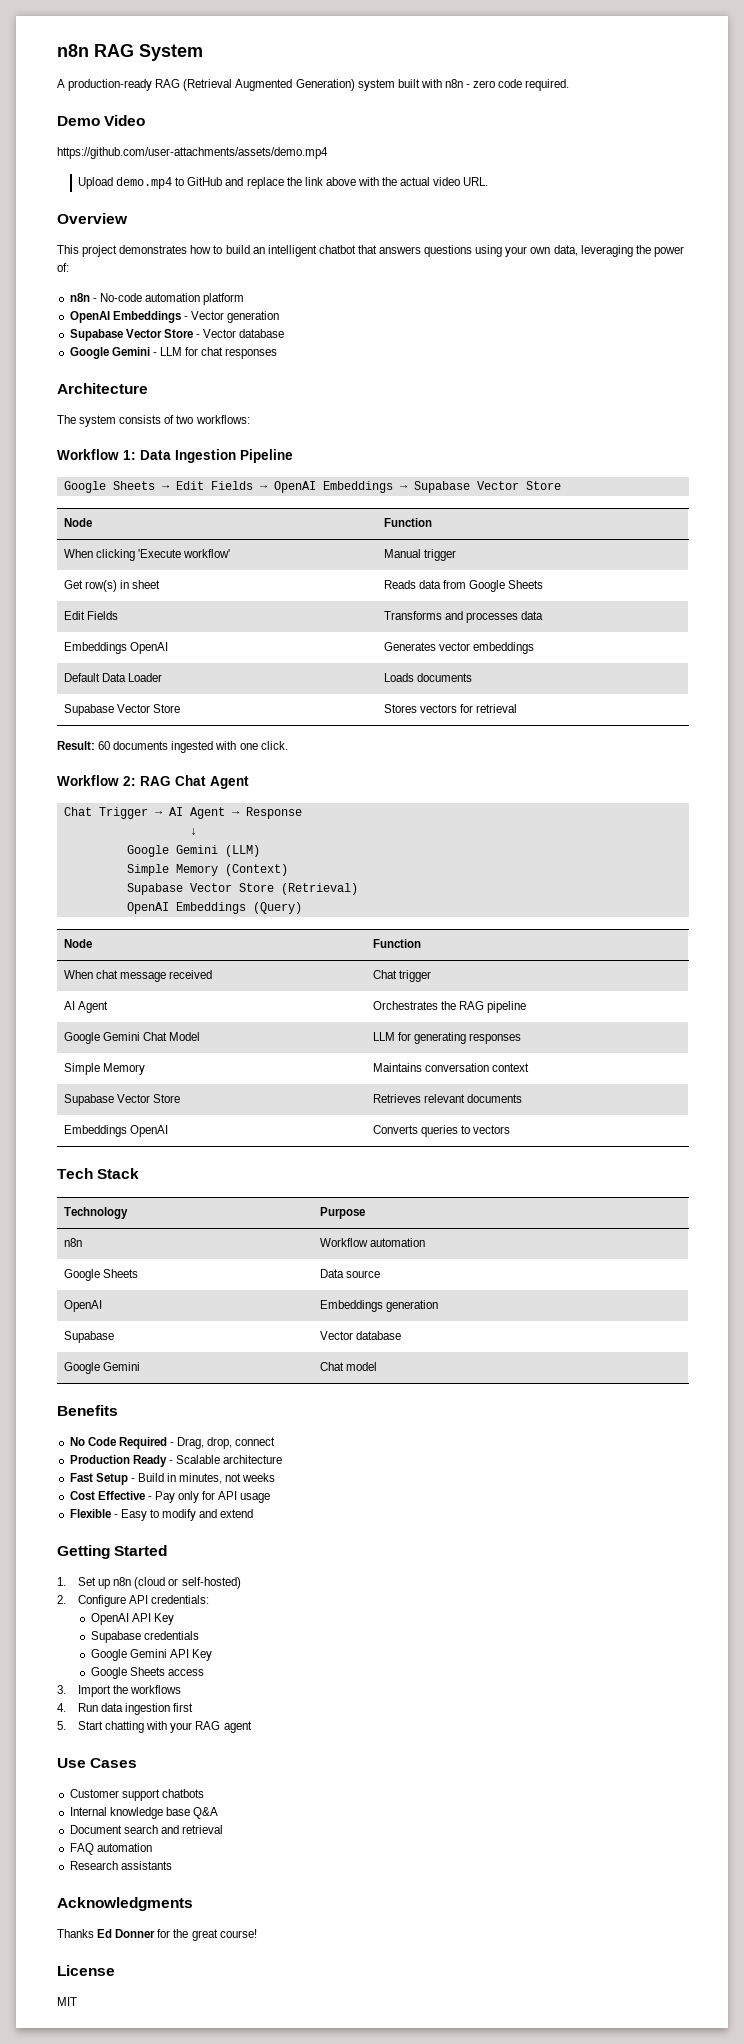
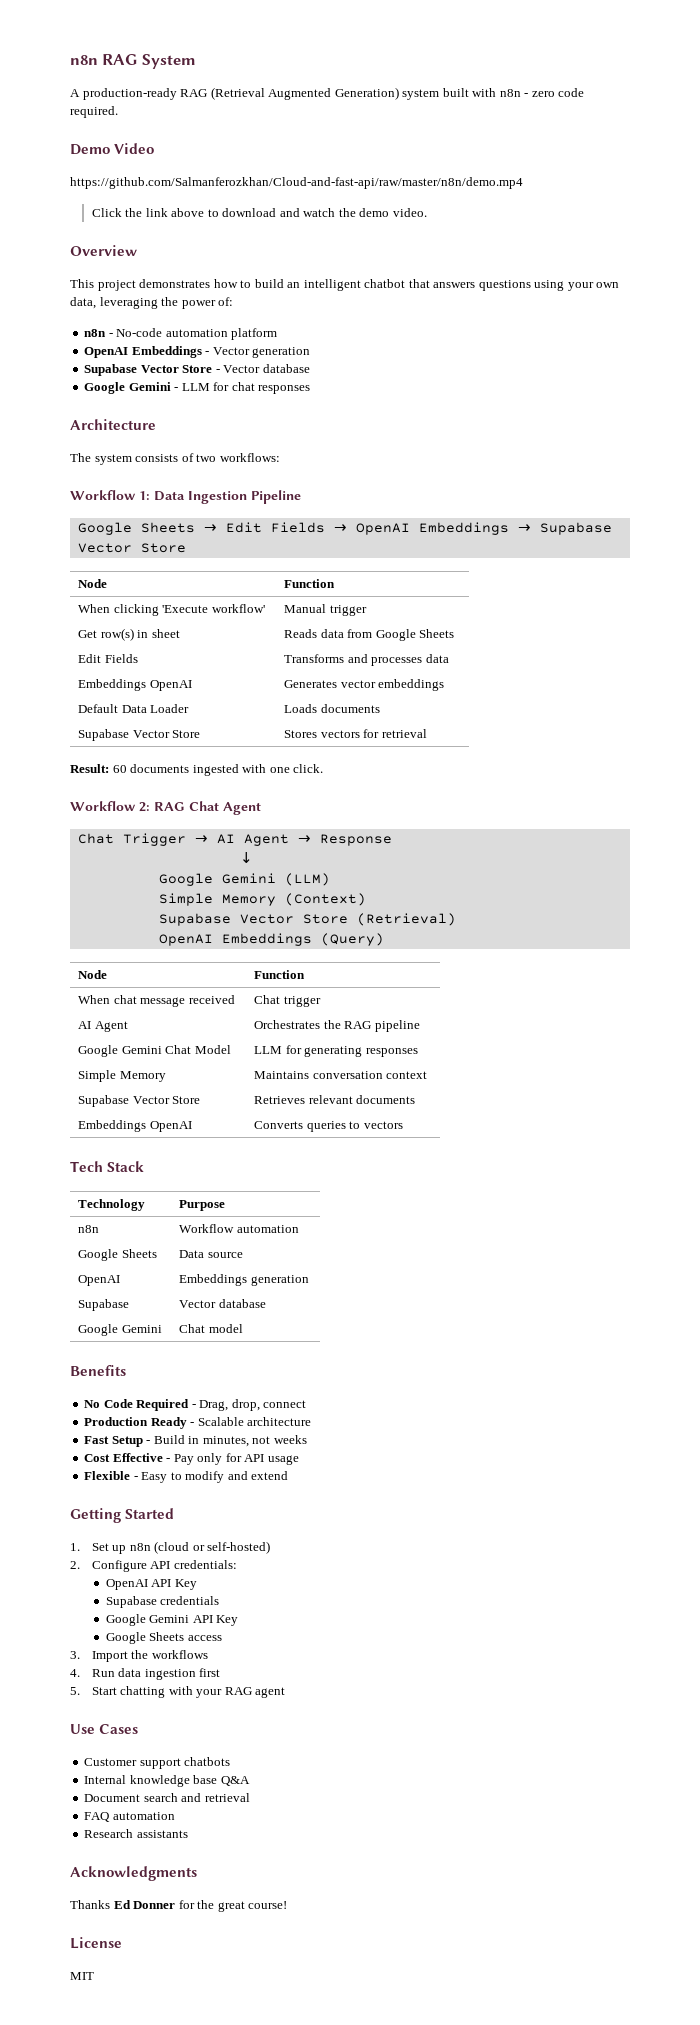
[57,147,328,159] [77,177,489,189] https://github.com/user-attachments/assets/demo.mp4 // Upload demo.mp4 to GitHub and replace the link above with the actual video URL. -> [70,177,523,189] [91,208,427,217] https://github.com/Salmanferozkhan/Cloud-and-fast-api/raw/master/n8n/demo.mp4 // Click the link above to download and watch the demo video.

